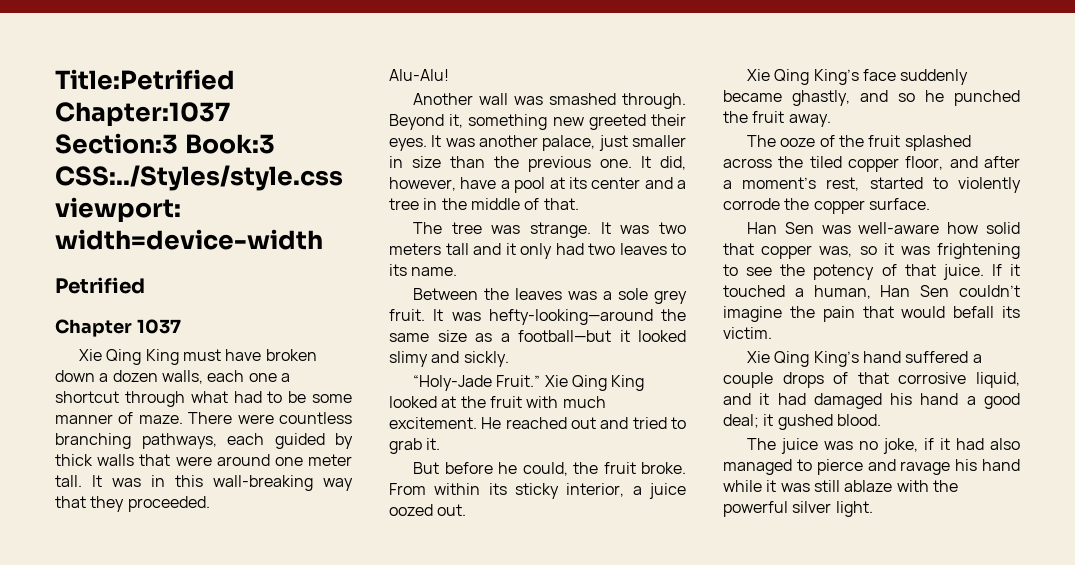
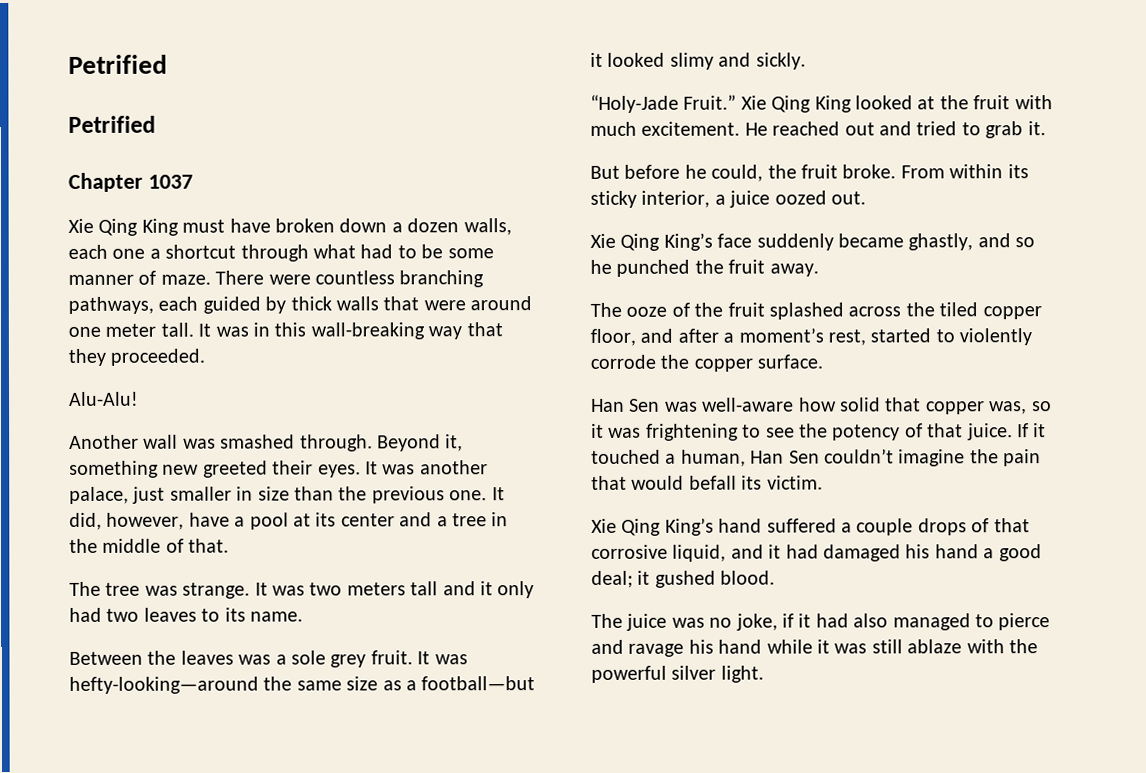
[55,69,235,90] [55,102,230,126] [55,133,275,154] [55,165,343,191] [55,197,181,222] [55,229,323,250] Title:Petrified Chapter:1037 Section:3 Book:3 CSS:../Styles/style.css viewport: width=device-width -> [68,54,167,74] Petrified

